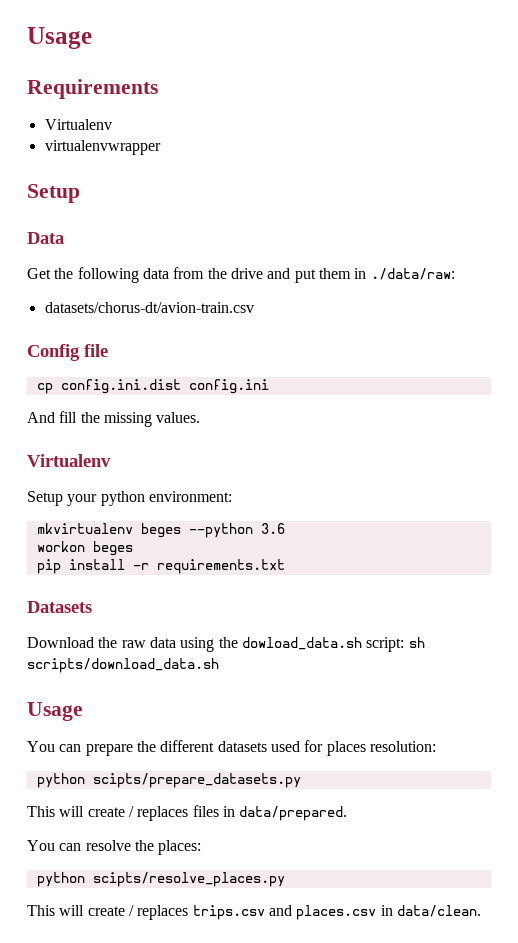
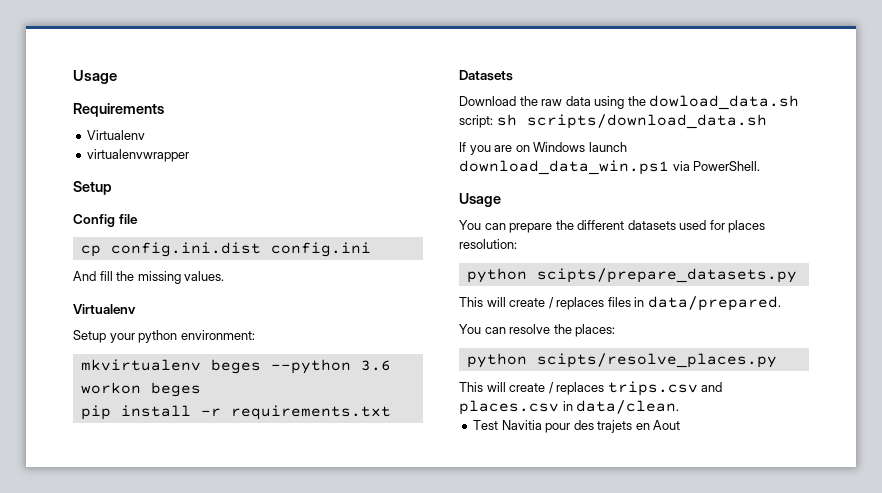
[27,232,64,244] [27,267,455,283] [44,302,254,313] // Data // Get the following data from the drive and put them in ./data/raw: // datasets/chorus-dt/avion-train.csv -> (112, 188) none
(219, 665) none -> [459,142,627,155] [459,160,761,175] // If you are on Windows launch download_data_win.ps1 via PowerShell.
(481, 911) none -> [473,420,681,433] // Test Navitia pour des trajets en Aout

